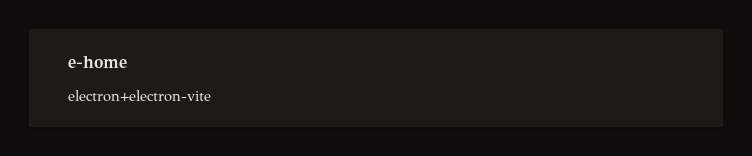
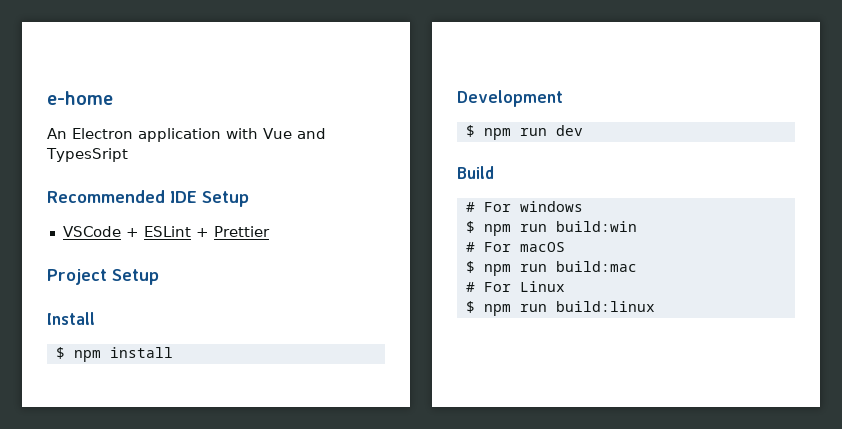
[68,90,211,102] electron+electron-vite -> [47,128,326,142] [46,148,128,162] [47,190,249,207] [62,226,270,237] [47,269,159,285] [47,312,95,325] [55,347,173,362] [457,90,563,107] [465,125,583,140] [457,166,494,179] [465,201,583,212] [465,221,637,236] [465,242,565,252] [465,261,637,276] [465,281,565,292] [465,301,655,316] An Electron application with Vue and TypesSript // Recommended IDE Setup // VSCode + ESLint + Prettier // Project Setup // Install // $ npm install // Development // $ npm run dev // Build // # For windows // $ npm run build:win // # For macOS // $ npm run build:mac // # For Linux // $ npm run build:linux

